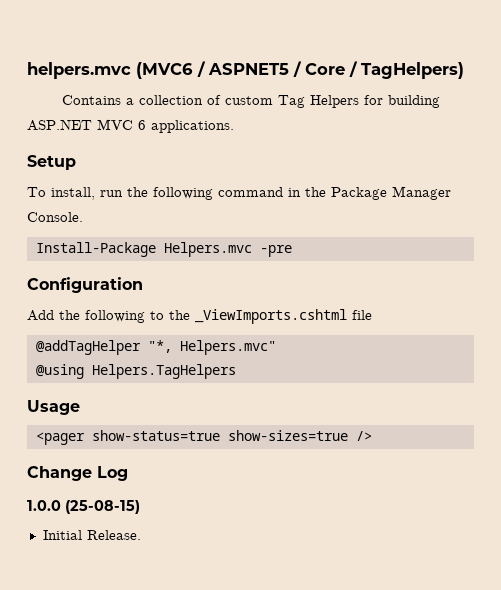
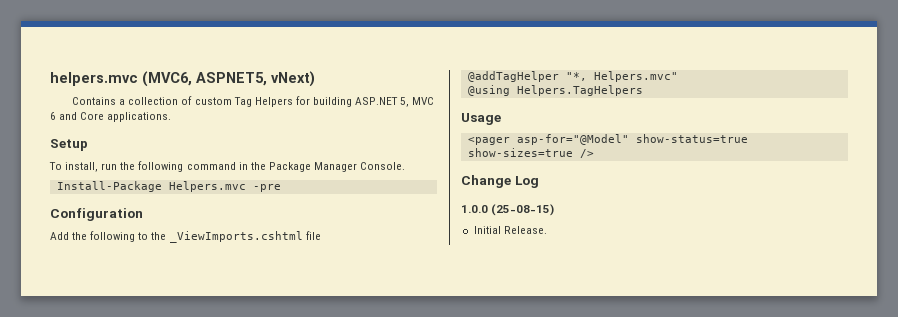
[136,61,464,79] (MVC6 / ASPNET5 / Core / TagHelpers) -> [142,71,315,87] (MVC6, ASPNET5, vNext)
(92, 125) none -> [400,97,410,107] 5,
(146, 125) none -> [59,112,105,120] and Core
(85, 438) none -> [516,134,629,145] asp-for="@Model"

